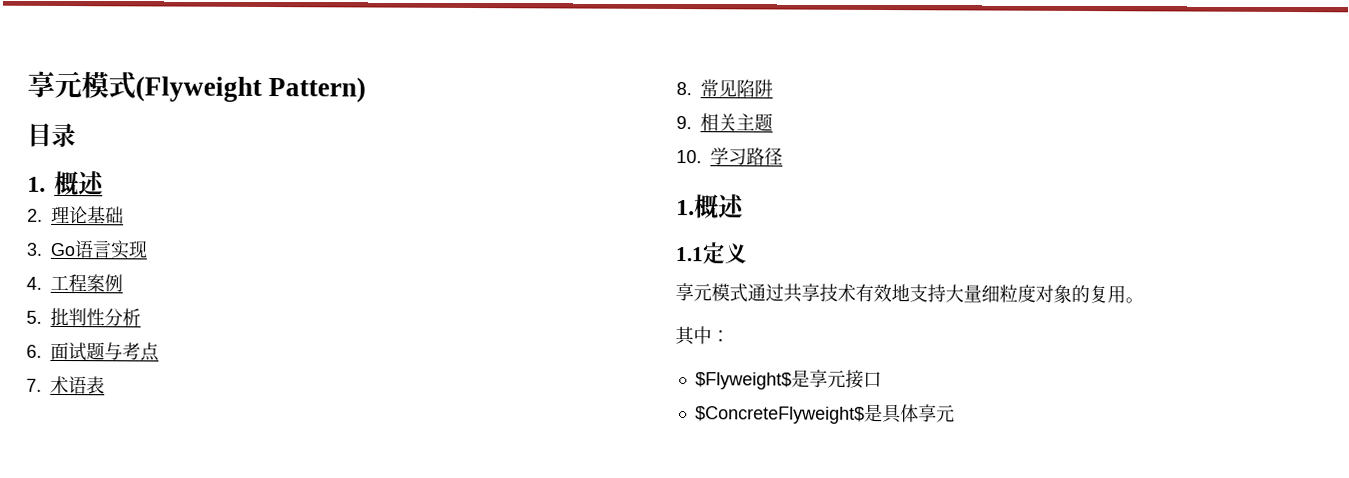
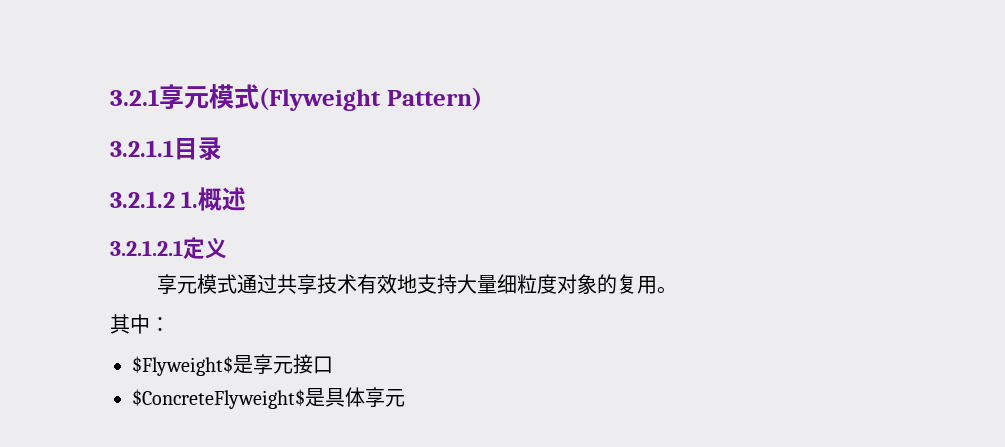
(27, 84) none -> [110,89,159,106] 3.2.1
(367, 90) none -> [110,140,174,157] 3.2.1.1
[27,170,105,196] [27,205,124,225] [26,240,147,260] [26,274,123,293] [26,307,141,327] [26,341,160,362] [26,375,105,395] [676,79,773,98] [676,113,773,132] [676,147,783,166] [676,194,745,219] [675,247,703,262] 1.概述 // 2.理论基础 // 3. Go语言实现 // 4.工程案例 // 5.批判性分析 // 6.面试题与考点 // 7.术语表 // 8.常见陷阱 // 9.相关主题 // 10.学习路径 // 1.概述 // 1.1 -> [110,187,247,211] [110,240,183,256] 3.2.1.2 1.概述 // 3.2.1.2.1

